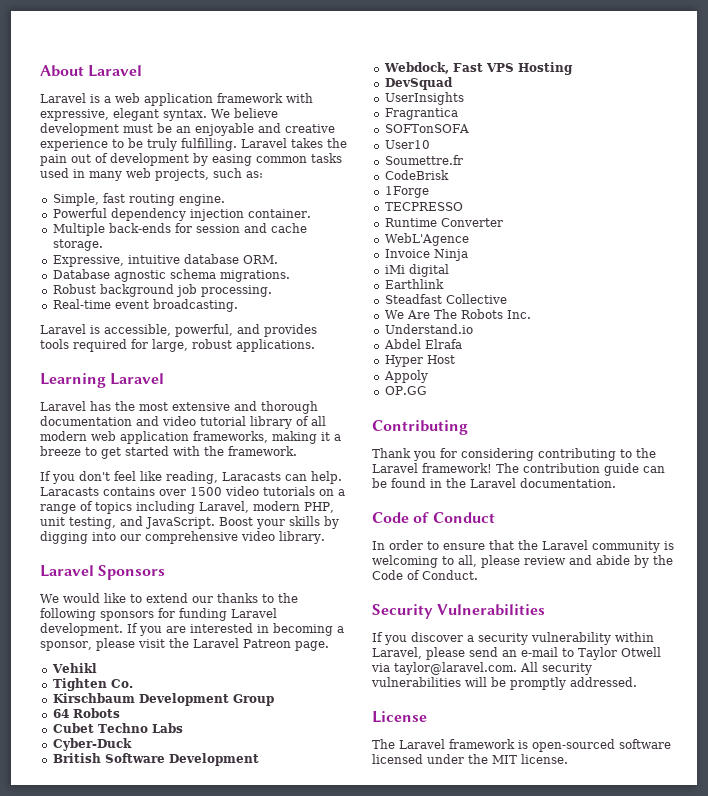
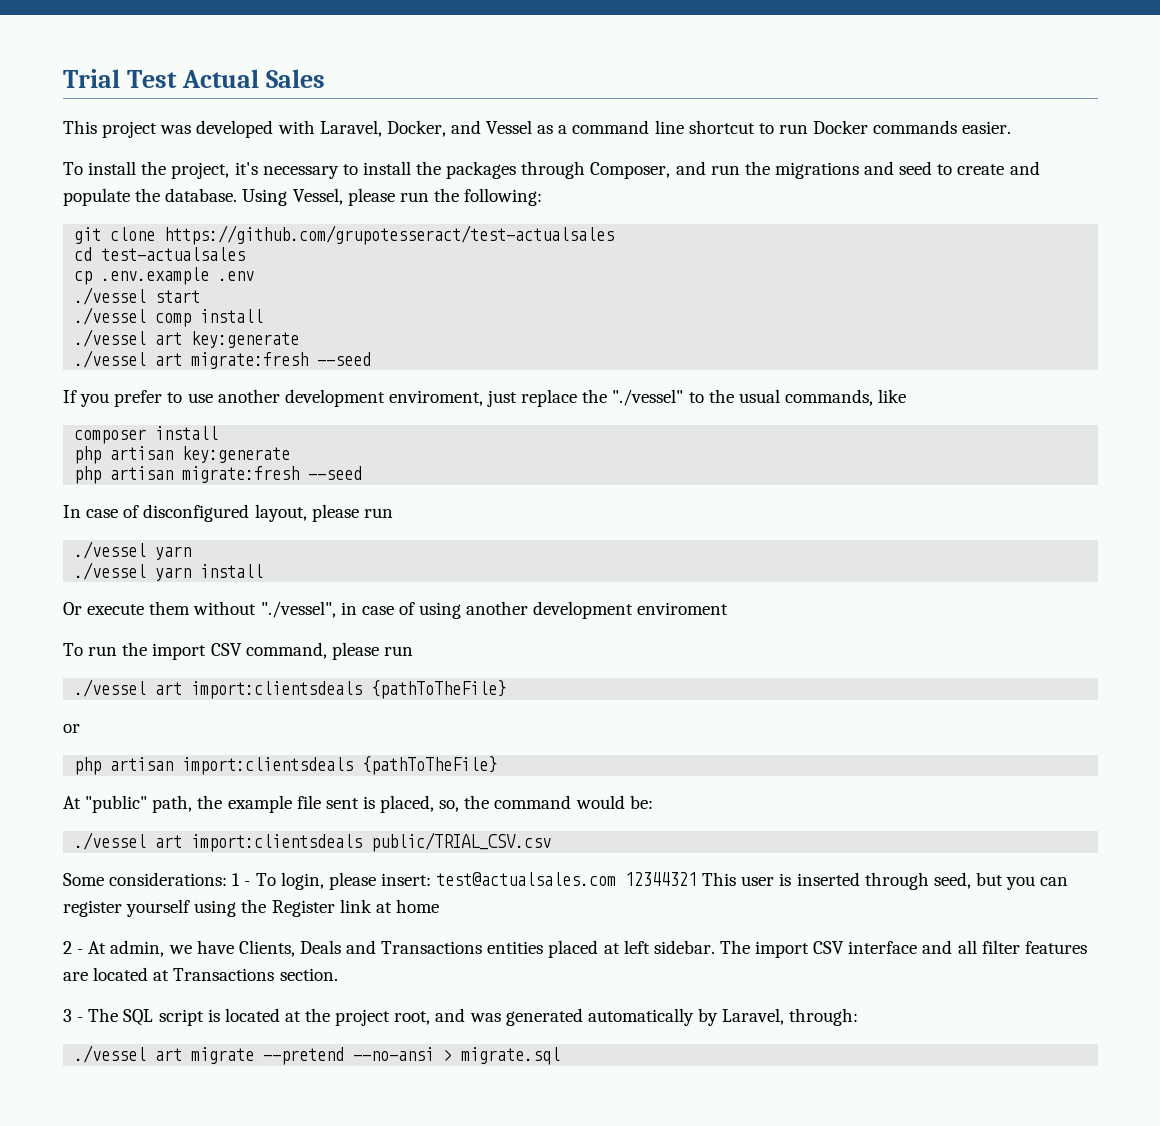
[40,65,143,77] [40,93,313,106] [40,108,278,121] [40,123,335,136] [40,138,347,151] [40,153,342,166] [40,168,263,181] [52,193,225,206] [52,208,311,221] [52,223,307,236] [52,239,103,251] [52,254,278,267] [52,269,290,282] [52,284,272,297] [52,299,238,312] [40,324,317,337] [40,339,315,352] [40,373,165,388] [40,401,318,414] [40,416,326,429] [40,431,341,444] [40,446,297,459] [40,471,342,484] [40,486,345,496] [40,501,334,514] [40,516,339,529] [40,531,325,544] [40,565,166,580] [40,593,298,603] [40,608,277,621] [40,623,344,636] [40,638,329,651] [51,663,97,673] [52,678,133,691] [52,693,274,706] [52,708,120,718] [52,723,183,733] [52,738,132,751] [52,753,259,766] [383,62,573,75] [384,77,453,90] [384,92,464,105] [384,108,458,120] [384,124,469,133] [384,140,430,149] [384,155,463,165] [384,170,449,180] [384,186,429,198] [384,202,463,211] [384,218,503,227] [384,233,469,246] [384,249,468,261] [384,264,449,277] [384,279,444,289] [384,294,507,304] [384,309,531,319] [384,324,473,334] [383,339,462,349] [384,355,455,367] [383,370,428,383] [384,386,427,395] [372,420,468,435] [372,448,656,461] [372,463,665,476] [372,478,616,488] [372,512,495,523] [372,540,674,553] [372,555,673,568] [372,570,478,580] [372,604,546,619] [372,632,654,645] [372,647,661,660] [371,662,592,675] [371,677,637,690] [372,711,427,723] [372,739,671,752] [372,754,568,764] About Laravel // Laravel is a web application framework with expressive, elegant syntax. We believe development must be an enjoyable and creative experience to be truly fulfilling. Laravel takes the pain out of development by easing common tasks used in many web projects, such as: // Simple, fast routing engine. // Powerful dependency injection container. // Multiple back-ends for session and cache storage. // Expressive, intuitive database ORM. // Database agnostic schema migrations. // Robust background job processing. // Real-time event broadcasting. // Laravel is accessible, powerful, and provides tools required for large, robust applications. // Learning Laravel // Laravel has the most extensive and thorough documentation and video tutorial library of all modern web application frameworks, making it a breeze to get started with the framework. // If you don't feel like reading, Laracasts can help. Laracasts contains over 1500 video tutorials on a range of topics including Laravel, modern PHP, unit testing, and JavaScript. Boost your skills by digging into our comprehensive video library. // Laravel Sponsors // We would like to extend our thanks to the following sponsors for funding Laravel development. If you are interested in becoming a sponsor, please visit the Laravel Patreon page. // Vehikl // Tighten Co. // Kirschbaum Development Group // 64 Robots // Cubet Techno Labs // Cyber-Duck // British Software Development // Webdock, Fast VPS Hosting // DevSquad // UserInsights // Fragrantica // SOFTonSOFA // User10 // Soumettre.fr // CodeBrisk // 1Forge // TECPRESSO // Runtime Converter // WebL'Agence // Invoice Ninja // iMi digital // Earthlink // Steadfast Collective // We Are The Robots Inc. // Understand.io // Abdel Elrafa // Hyper Host // Appoly // OP.GG // Contributing // Thank you for considering contributing to the Laravel framework! The contribution guide can be found in the Laravel documentation. // Code of Conduct // In order to ensure that the Laravel community is welcoming to all, please review and abide by the Code of Conduct. // Security Vulnerabilities // If you discover a security vulnerability within Laravel, please send an e-mail to Taylor Otwell via taylor@laravel.com. All security vulnerabilities will be promptly addressed. // License // The Laravel framework is open-sourced software licensed under the MIT license. -> [63,69,325,88] [63,120,1012,138] [63,161,1040,179] [63,188,543,206] [74,225,615,245] [74,247,246,261] [74,267,255,285] [74,287,201,305] [74,307,264,327] [74,329,300,348] [74,350,372,369] [63,389,907,407] [74,426,219,444] [74,446,291,464] [74,466,363,484] [63,504,393,522] [74,541,192,560] [74,562,264,581] [63,601,729,619] [63,642,413,660] [74,679,507,699] [63,724,80,733] [74,756,498,775] [63,795,653,813] [74,832,552,852] [63,872,1069,890] [63,899,439,917] [63,940,1087,958] [63,967,338,981] [63,1008,859,1026] [74,1045,561,1065] Trial Test Actual Sales // This project was developed with Laravel, Docker, and Vessel as a command line shortcut to run Docker commands easier. // To install the project, it's necessary to install the packages through Composer, and run the migrations and seed to create and populate the database. Using Vessel, please run the following: // git clone https://github.com/grupotesseract/test-actualsales // cd test-actualsales // cp .env.example .env // ./vessel start // ./vessel comp install // ./vessel art key:generate // ./vessel art migrate:fresh --seed // If you prefer to use another development enviroment, just replace the "./vessel" to the usual commands, like // composer install // php artisan key:generate // php artisan migrate:fresh --seed // In case of disconfigured layout, please run // ./vessel yarn // ./vessel yarn install // Or execute them without "./vessel", in case of using another development enviroment // To run the import CSV command, please run // ./vessel art import:clientsdeals {pathToTheFile} // or // php artisan import:clientsdeals {pathToTheFile} // At "public" path, the example file sent is placed, so, the command would be: // ./vessel art import:clientsdeals public/TRIAL_CSV.csv // Some considerations: 1 - To login, please insert: test@actualsales.com 12344321 This user is inserted through seed, but you can register yourself using the Register link at home // 2 - At admin, we have Clients, Deals and Transactions entities placed at left sidebar. The import CSV interface and all filter features are located at Transactions section. // 3 - The SQL script is located at the project root, and was generated automatically by Laravel, through: // ./vessel art migrate --pretend --no-ansi > migrate.sql

